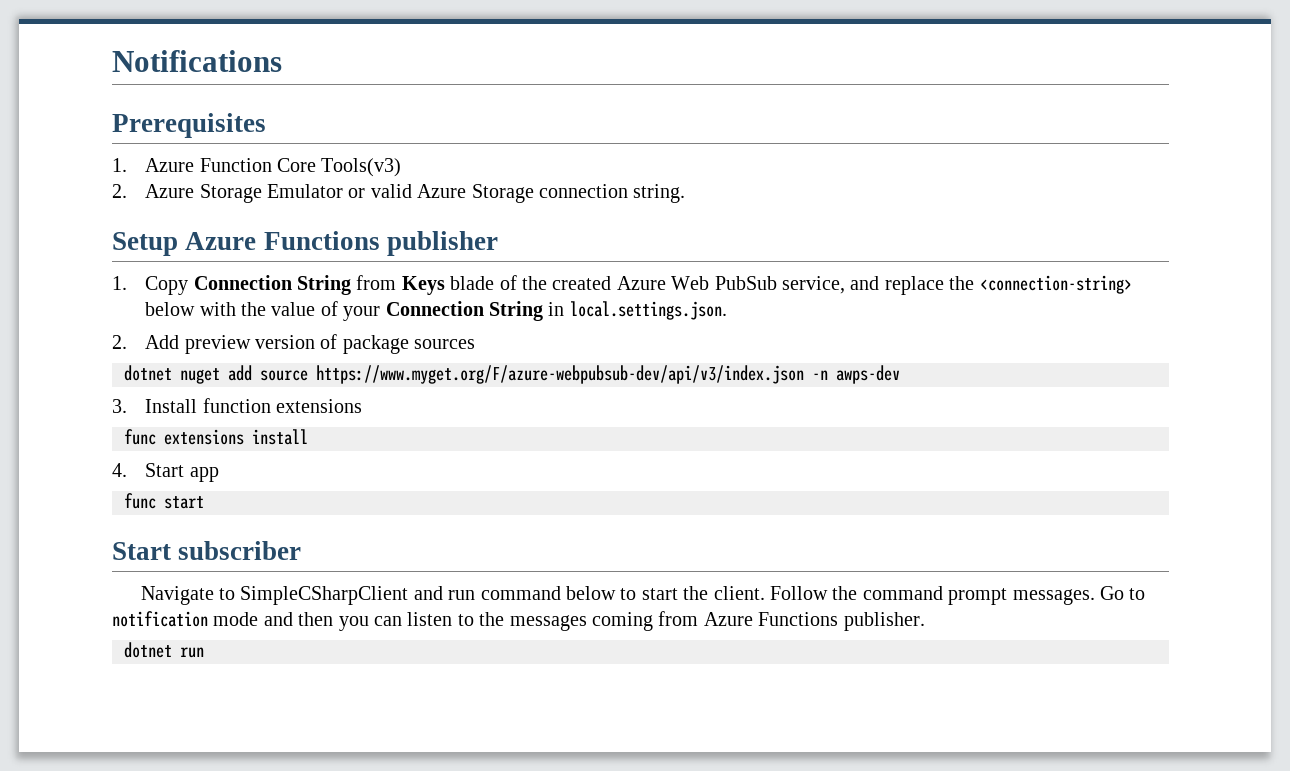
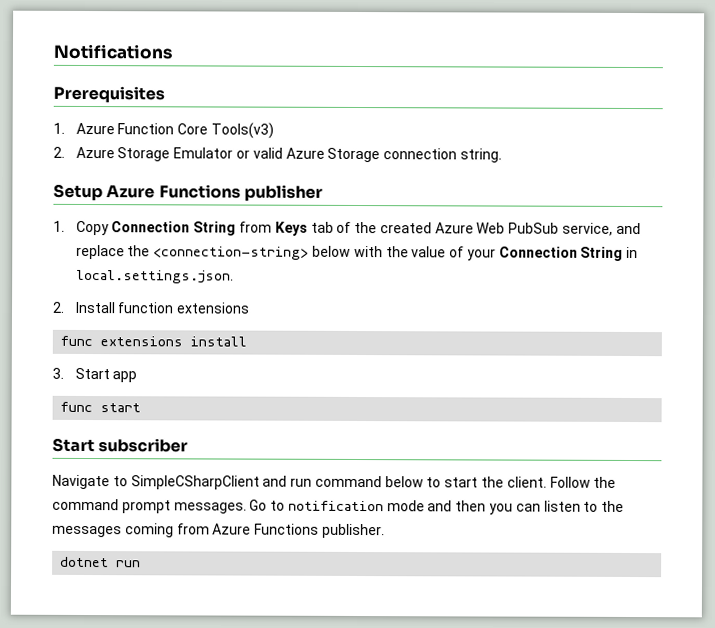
[450,276,495,290] blade -> [310,221,334,233] tab
[145,334,476,354] [124,365,900,384] [112,399,127,413] Add preview version of package sources // dotnet nuget add source https://www.myget.org/F/azure-webpubsub-dev/api/v3/index.json -n awps-dev // 3. -> (65, 307) none
[112,463,127,477] 4. -> [52,367,64,379] 3.

